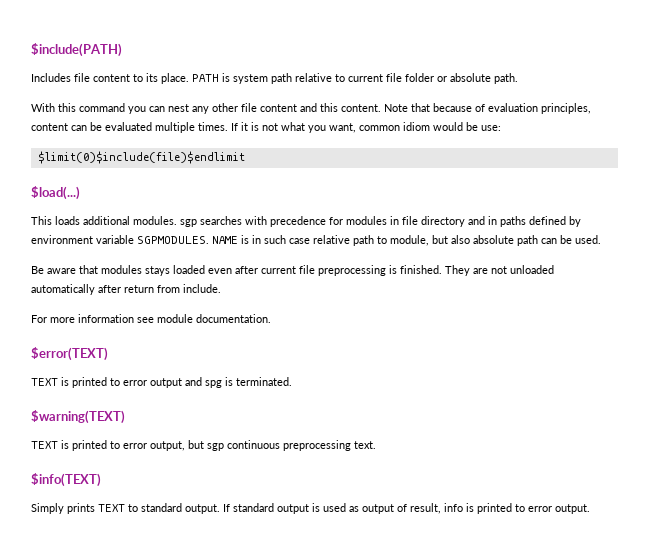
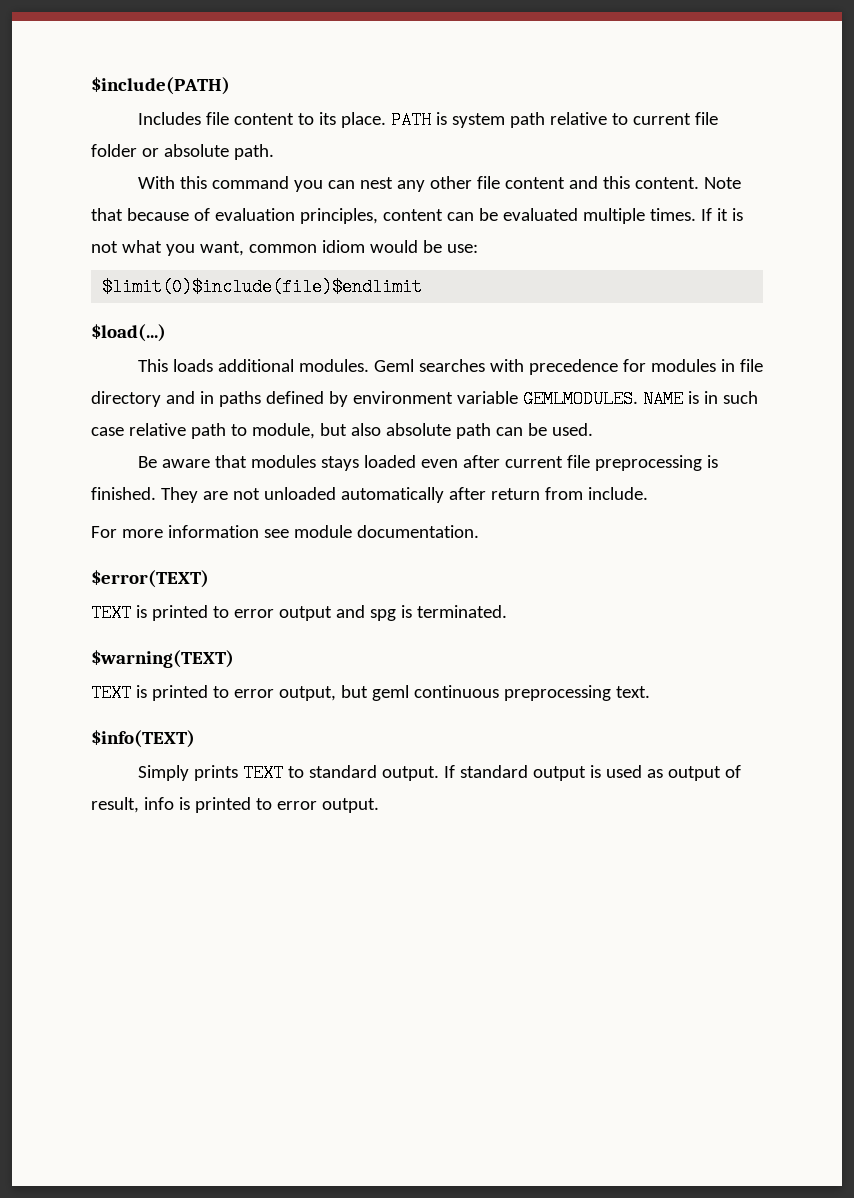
[180,219,197,227] sgp -> [373,359,414,372] Geml
[137,236,209,244] SGPMODULES. -> [522,390,638,408] GEMLMODULES.
[207,443,224,451] sgp -> [371,685,409,701] geml

